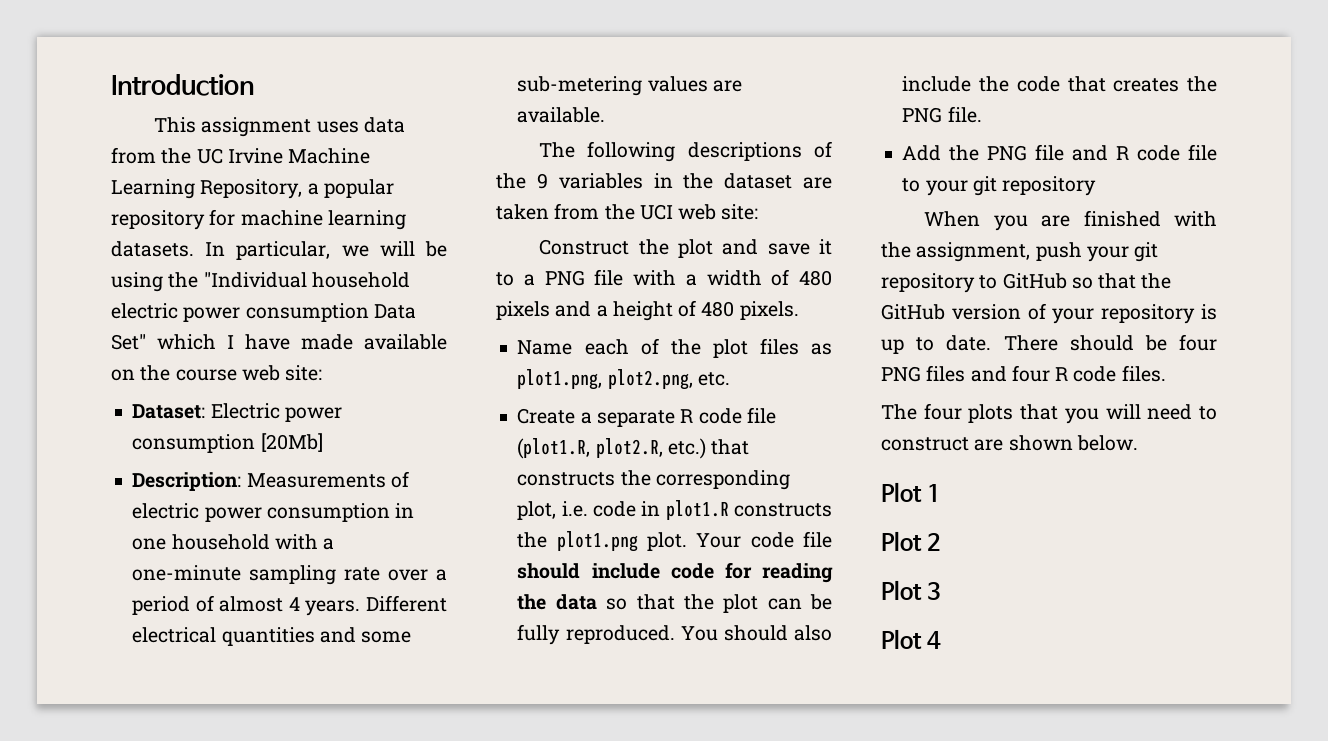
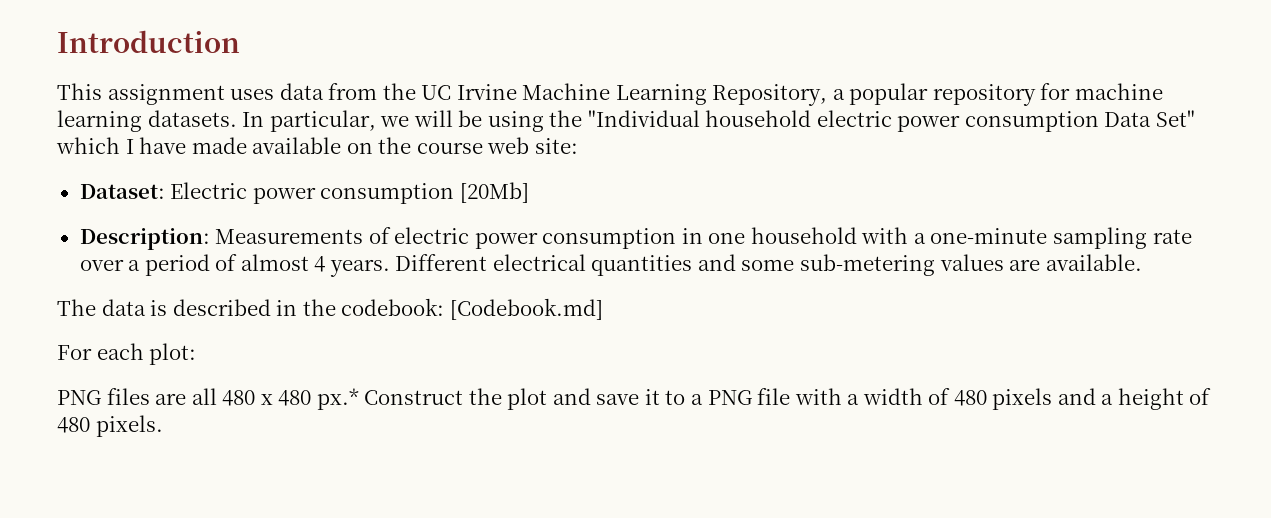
[587,141,832,162] [496,173,832,189] [496,203,759,220] following descriptions of the 9 variables in the dataset are taken from the UCI web site: // -> [101,298,603,320] [57,343,197,365] [57,388,359,410] data is described in the codebook: [Codebook.md] // For each plot: // PNG files are all 480 x 480 px.*
[517,338,832,358] [517,369,730,390] [517,407,776,427] [517,438,750,459] [517,470,790,490] [517,500,832,520] [517,531,832,552] [517,562,833,583] [517,594,832,613] [517,624,832,645] [902,76,1217,92] [902,106,982,123] [902,144,1217,161] [902,176,1097,196] [924,210,1217,231] [881,242,1159,262] [881,273,1172,293] [881,303,1217,324] [881,334,1217,354] [881,365,1166,382] [881,403,1217,424] [881,435,1138,451] [881,482,941,502] [881,531,941,551] [881,580,941,600] [881,629,942,649] // Name each of the plot files as plot1.png, plot2.png, etc. // Create a separate R code file (plot1.R, plot2.R, etc.) that constructs the corresponding plot, i.e. code in plot1.R constructs the plot1.png plot. Your code file should include code for reading the data so that the plot can be fully reproduced. You should also include the code that creates the PNG file. // Add the PNG file and R code file to your git repository // When you are finished with the assignment, push your git repository to GitHub so that the GitHub version of your repository is up to date. There should be four PNG files and four R code files. // The four plots that you will need to construct are shown below. // Plot 1 // Plot 2 // Plot 3 // Plot 4 -> (163, 426) none

